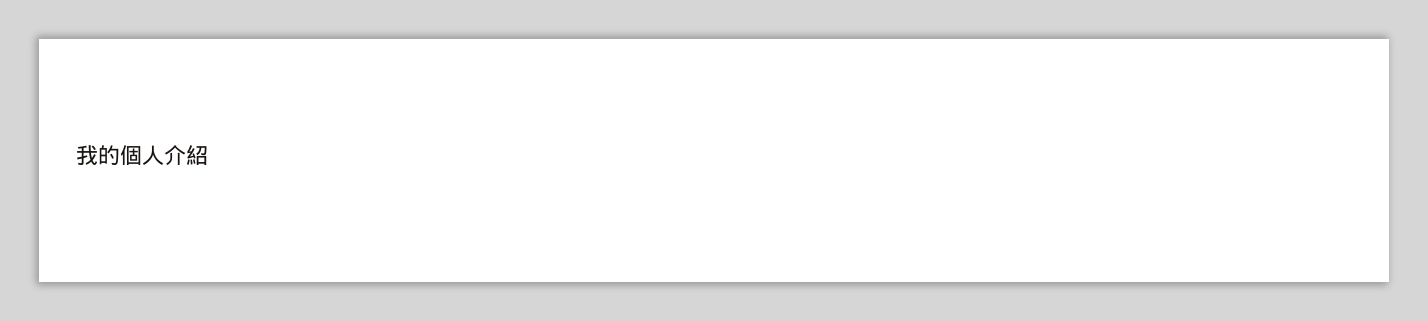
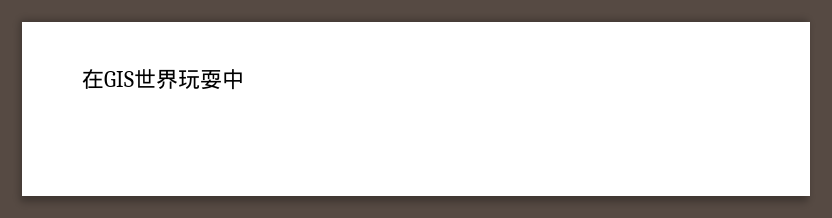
[76,145,208,166] 我的個人介紹 -> [82,69,244,90] 在GIS世界玩耍中

